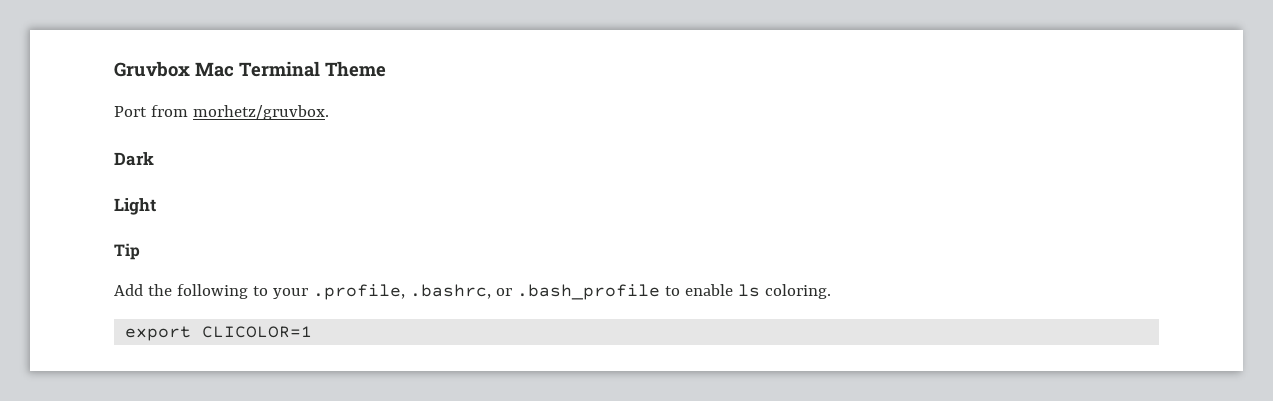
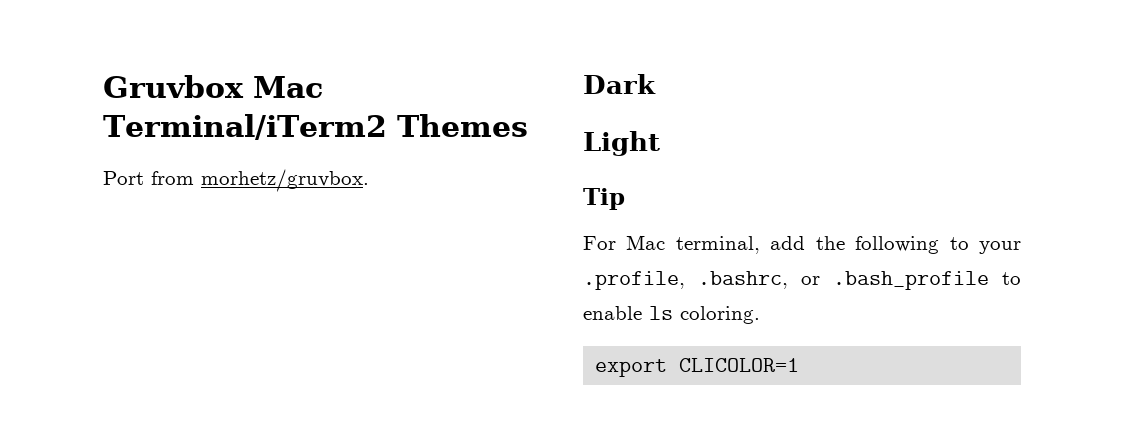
[239,61,386,77] Terminal Theme -> [103,114,528,140] Terminal/iTerm2 Themes
[114,284,143,296] Add -> [583,235,806,254] For Mac terminal, add

